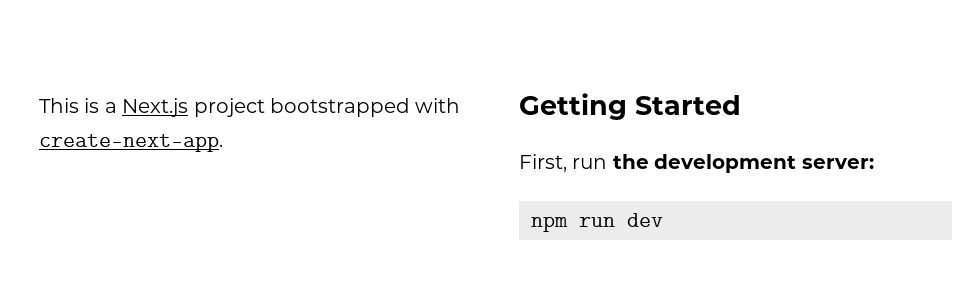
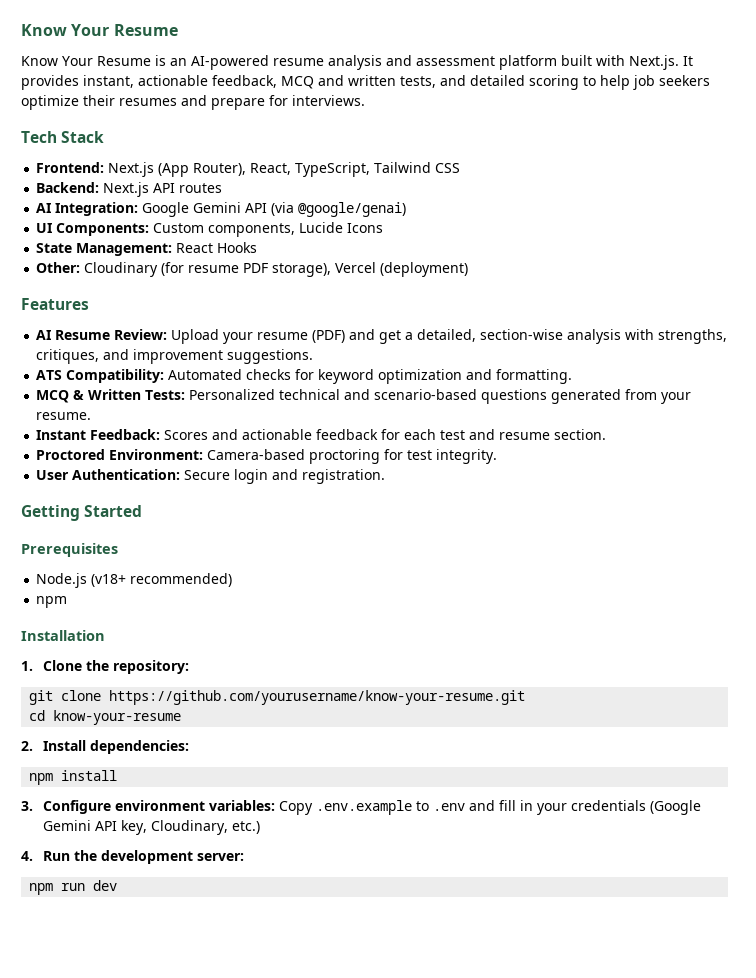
[39,98,461,117] [39,134,223,152] [519,93,741,120] [519,154,608,172] This is a Next.js project bootstrapped with create-next-app. // Getting Started // First, run -> [21,24,178,36] [21,55,693,70] [21,75,710,90] [21,95,365,110] [21,131,105,143] [36,162,461,177] [36,182,223,197] [36,202,407,217] [36,222,384,237] [36,242,258,256] [36,262,469,277] [21,298,89,310] [36,329,728,344] [36,349,314,364] [36,369,573,384] [36,389,692,404] [36,412,92,420] [36,429,607,440] [36,449,498,464] [36,469,386,484] [21,505,143,521] [21,543,118,557] [36,573,233,588] [36,596,68,608] [21,630,105,641] [21,660,190,674] [29,690,526,705] [29,710,182,725] [21,740,190,754] [29,770,118,785] [21,800,702,815] [43,820,261,835] [21,851,71,861] Know Your Resume // Know Your Resume is an AI-powered resume analysis and assessment platform built with Next.js. It provides instant, actionable feedback, MCQ and written tests, and detailed scoring to help job seekers optimize their resumes and prepare for interviews. // Tech Stack // Frontend: Next.js (App Router), React, TypeScript, Tailwind CSS // Backend: Next.js API routes // AI Integration: Google Gemini API (via @google/genai) // UI Components: Custom components, Lucide Icons // State Management: React Hooks // Other: Cloudinary (for resume PDF storage), Vercel (deployment) // Features // AI Resume Review: Upload your resume (PDF) and get a detailed, section-wise analysis with strengths, critiques, and improvement suggestions. // ATS Compatibility: Automated checks for keyword optimization and formatting. // MCQ & Written Tests: Personalized technical and scenario-based questions generated from your resume. // Instant Feedback: Scores and actionable feedback for each test and resume section. // Proctored Environment: Camera-based proctoring for test integrity. // User Authentication: Secure login and registration. // Getting Started // Prerequisites // Node.js (v18+ recommended) // npm // Installation // 1. Clone the repository: // git clone https://github.com/yourusername/know-your-resume.git // cd know-your-resume // 2. Install dependencies: // npm install // 3. Configure environment variables: Copy .env.example to .env and fill in your credentials (Google Gemini API key, Cloudinary, etc.) // 4. Run

